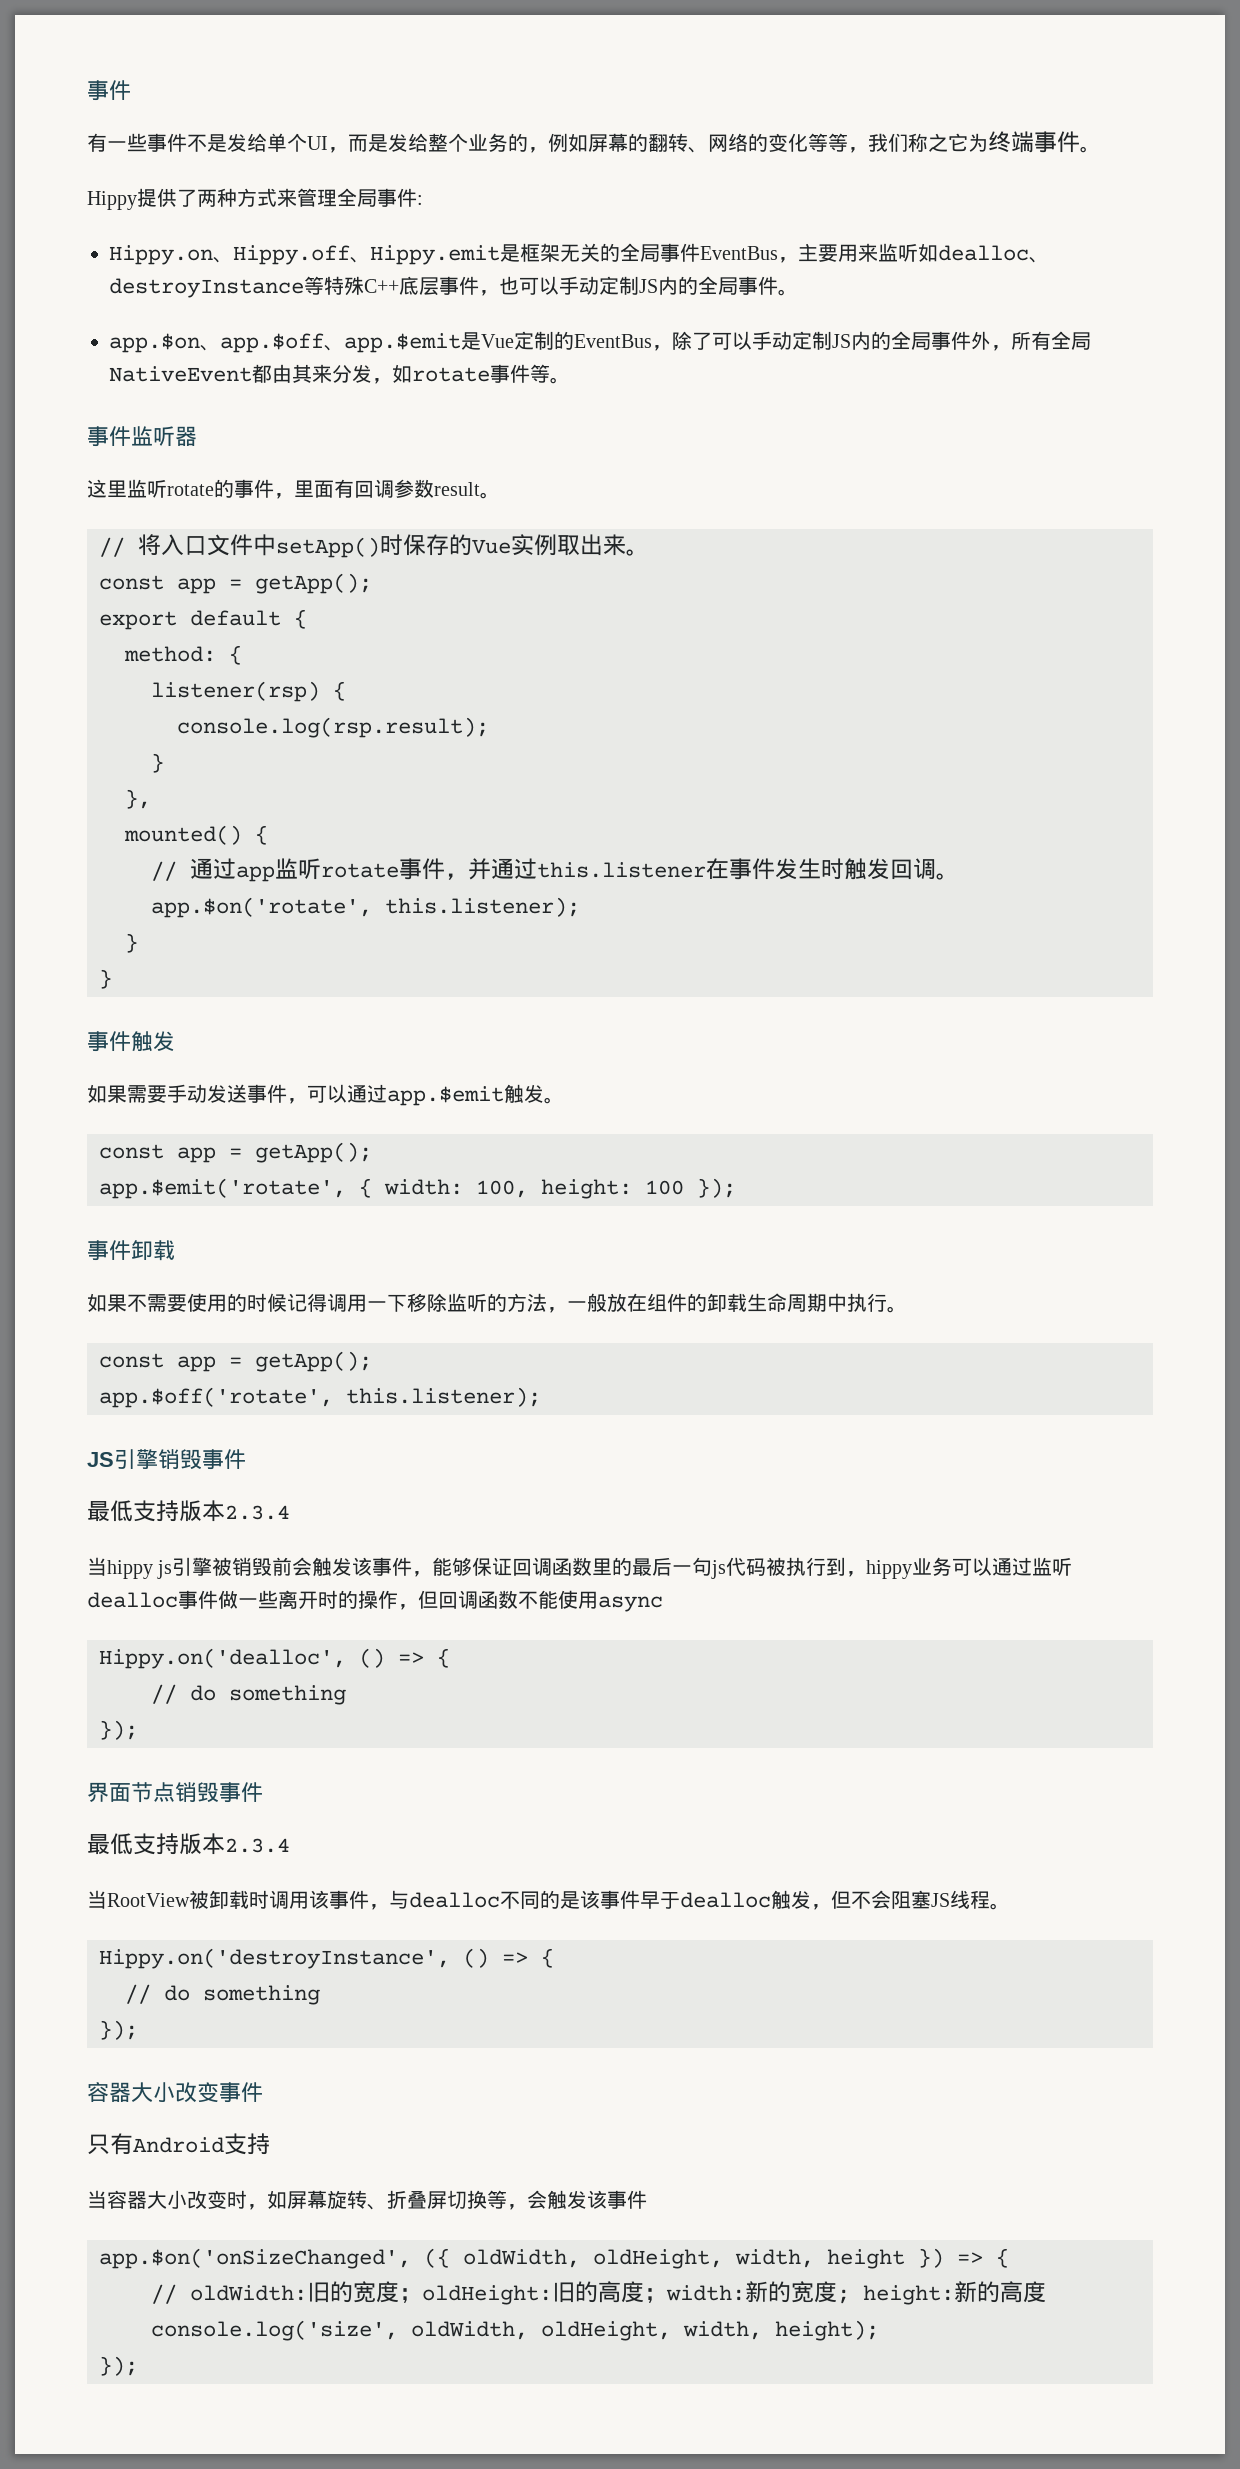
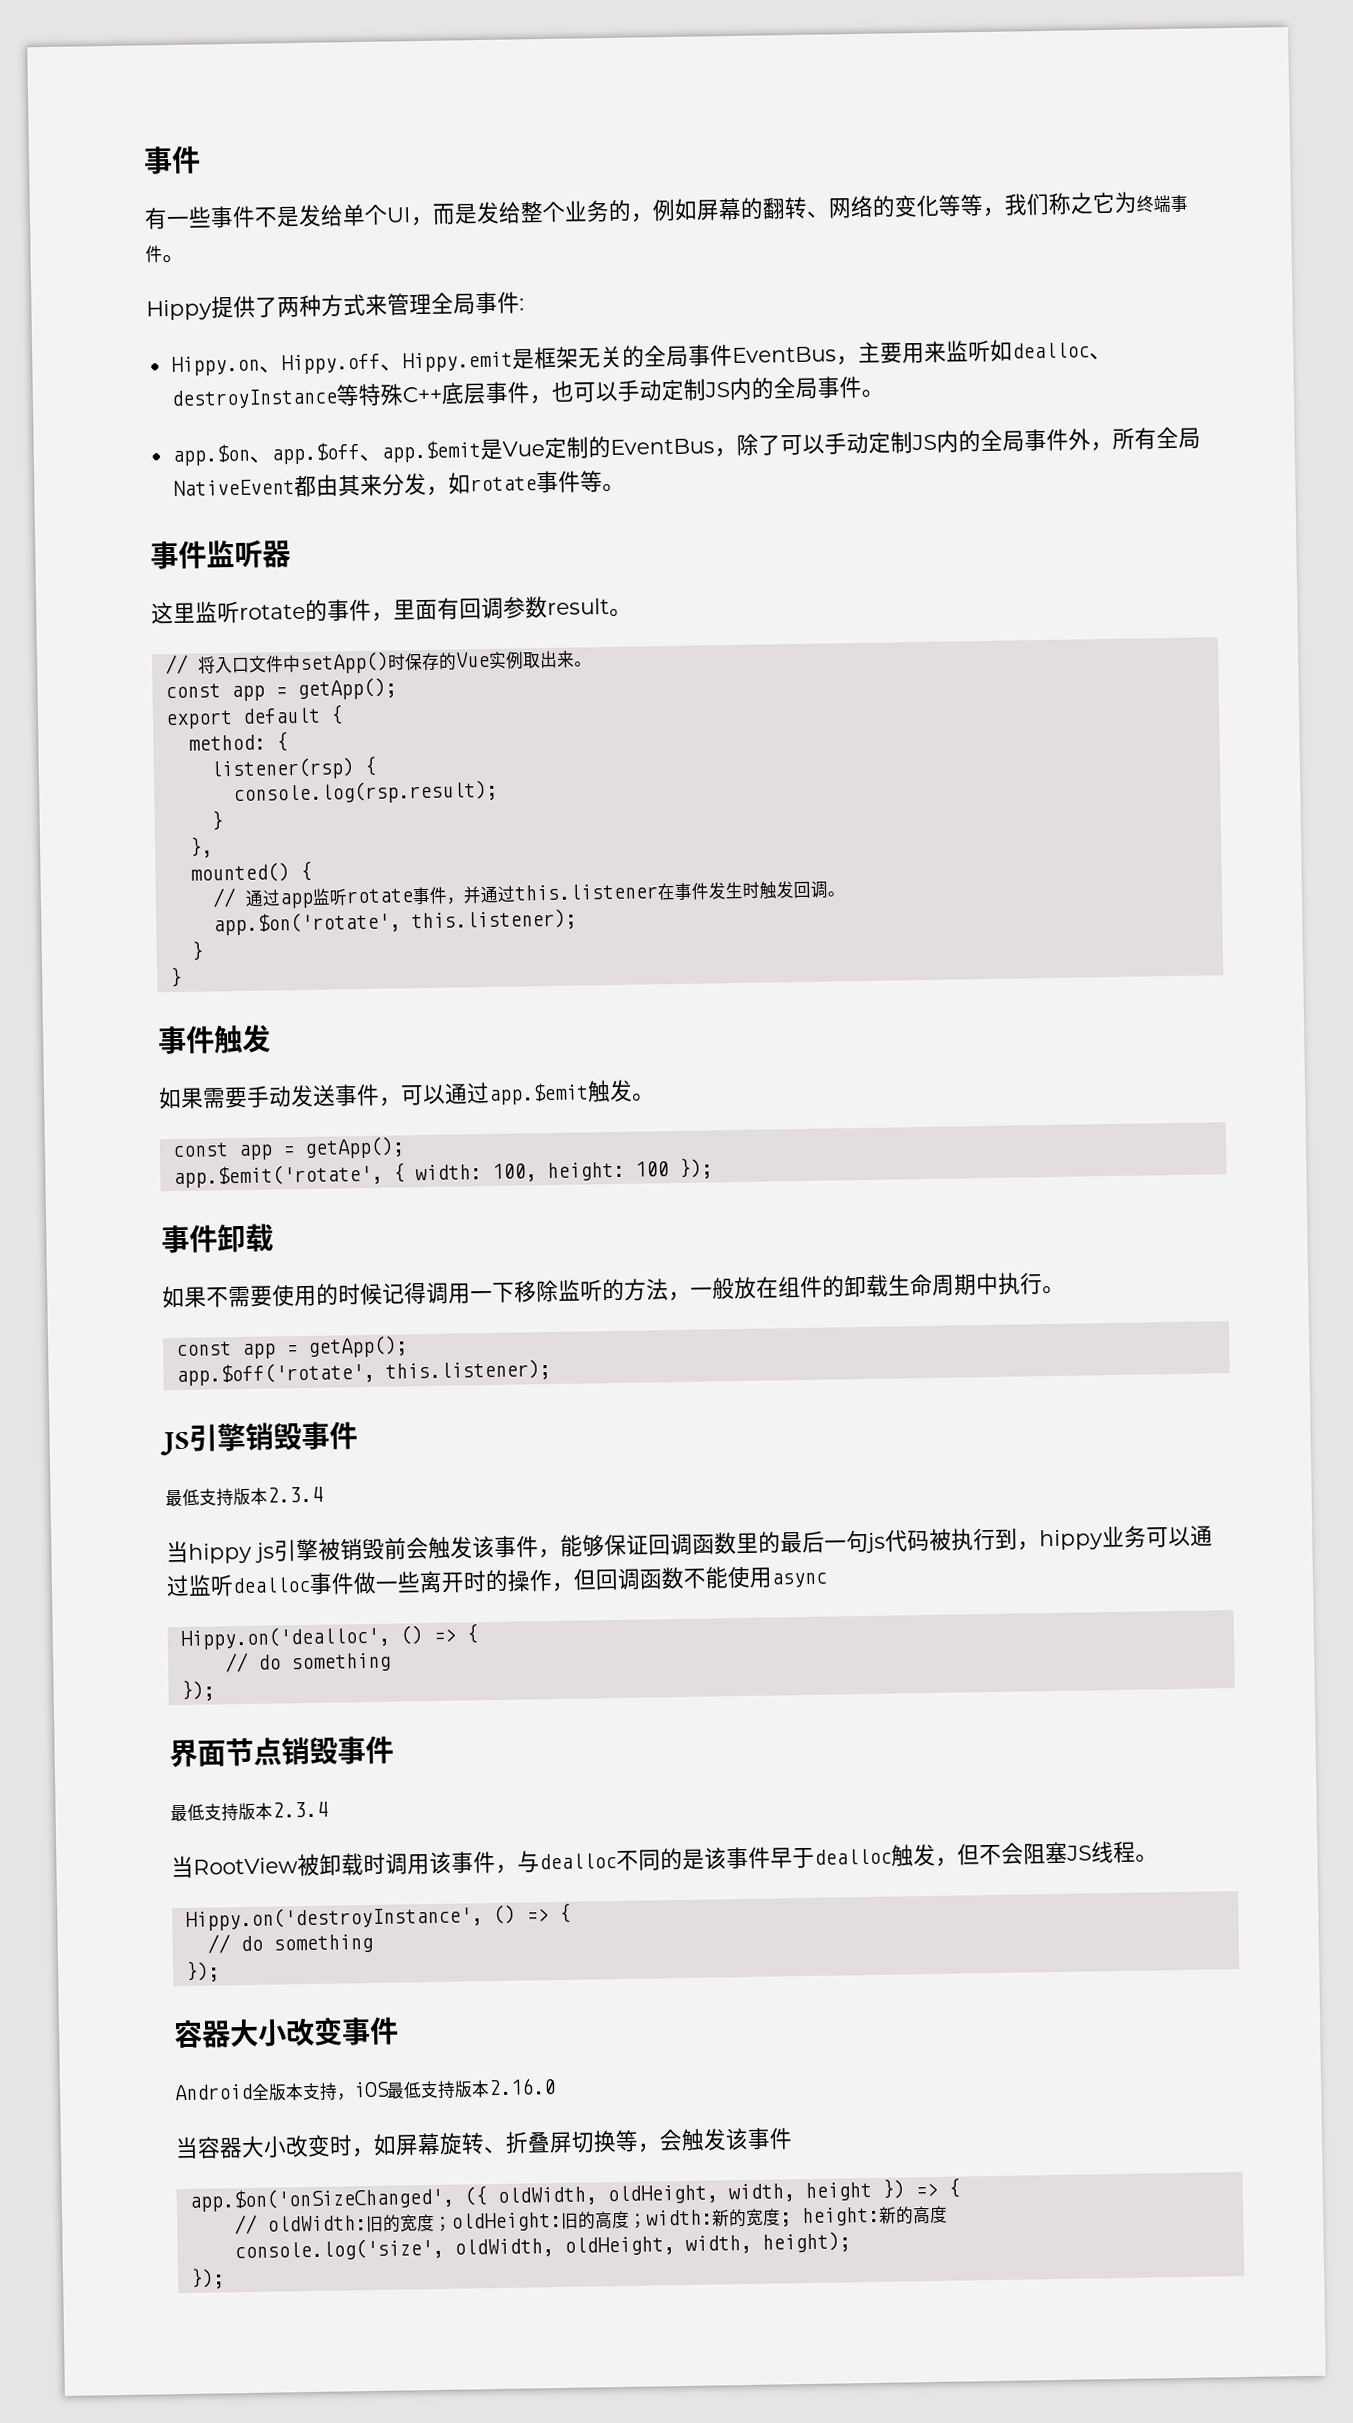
[87,2133,270,2155] 只有Android支持 -> [174,2078,556,2101] Android全版本支持，iOS最低支持版本2.16.0

